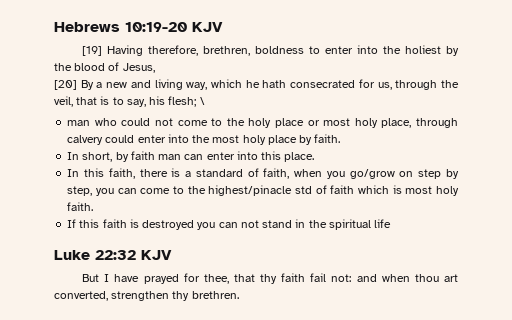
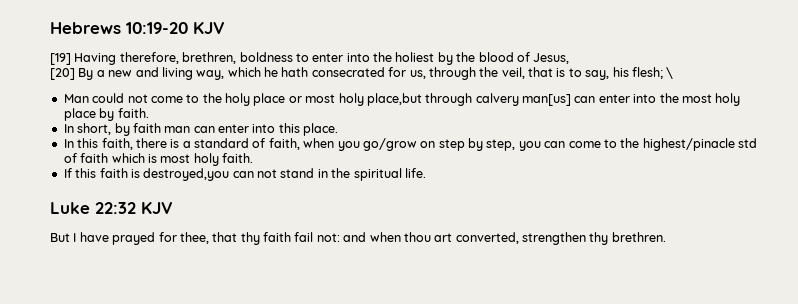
[67,118,117,126] man who -> [63,94,89,103] Man
[381,118,412,128] place, -> [366,93,422,106] place,but
[105,135,135,143] could -> [522,94,596,106] man[us] can
[142,220,216,230] destroyed you -> [143,168,230,181] destroyed,you
[374,219,392,228] life -> [404,168,426,178] life.

